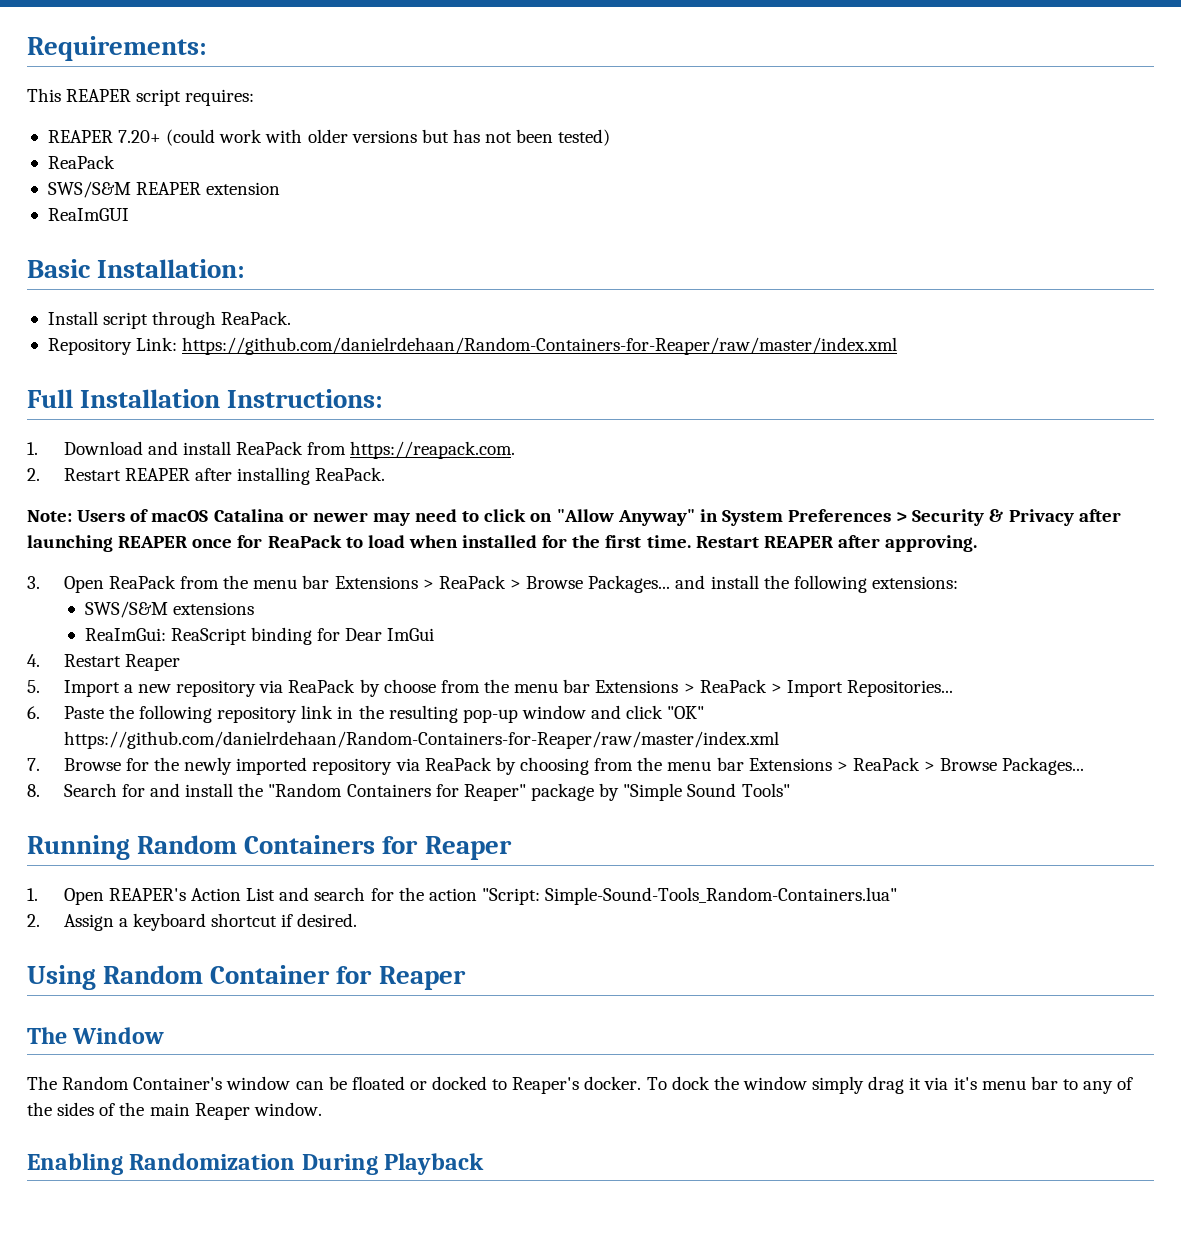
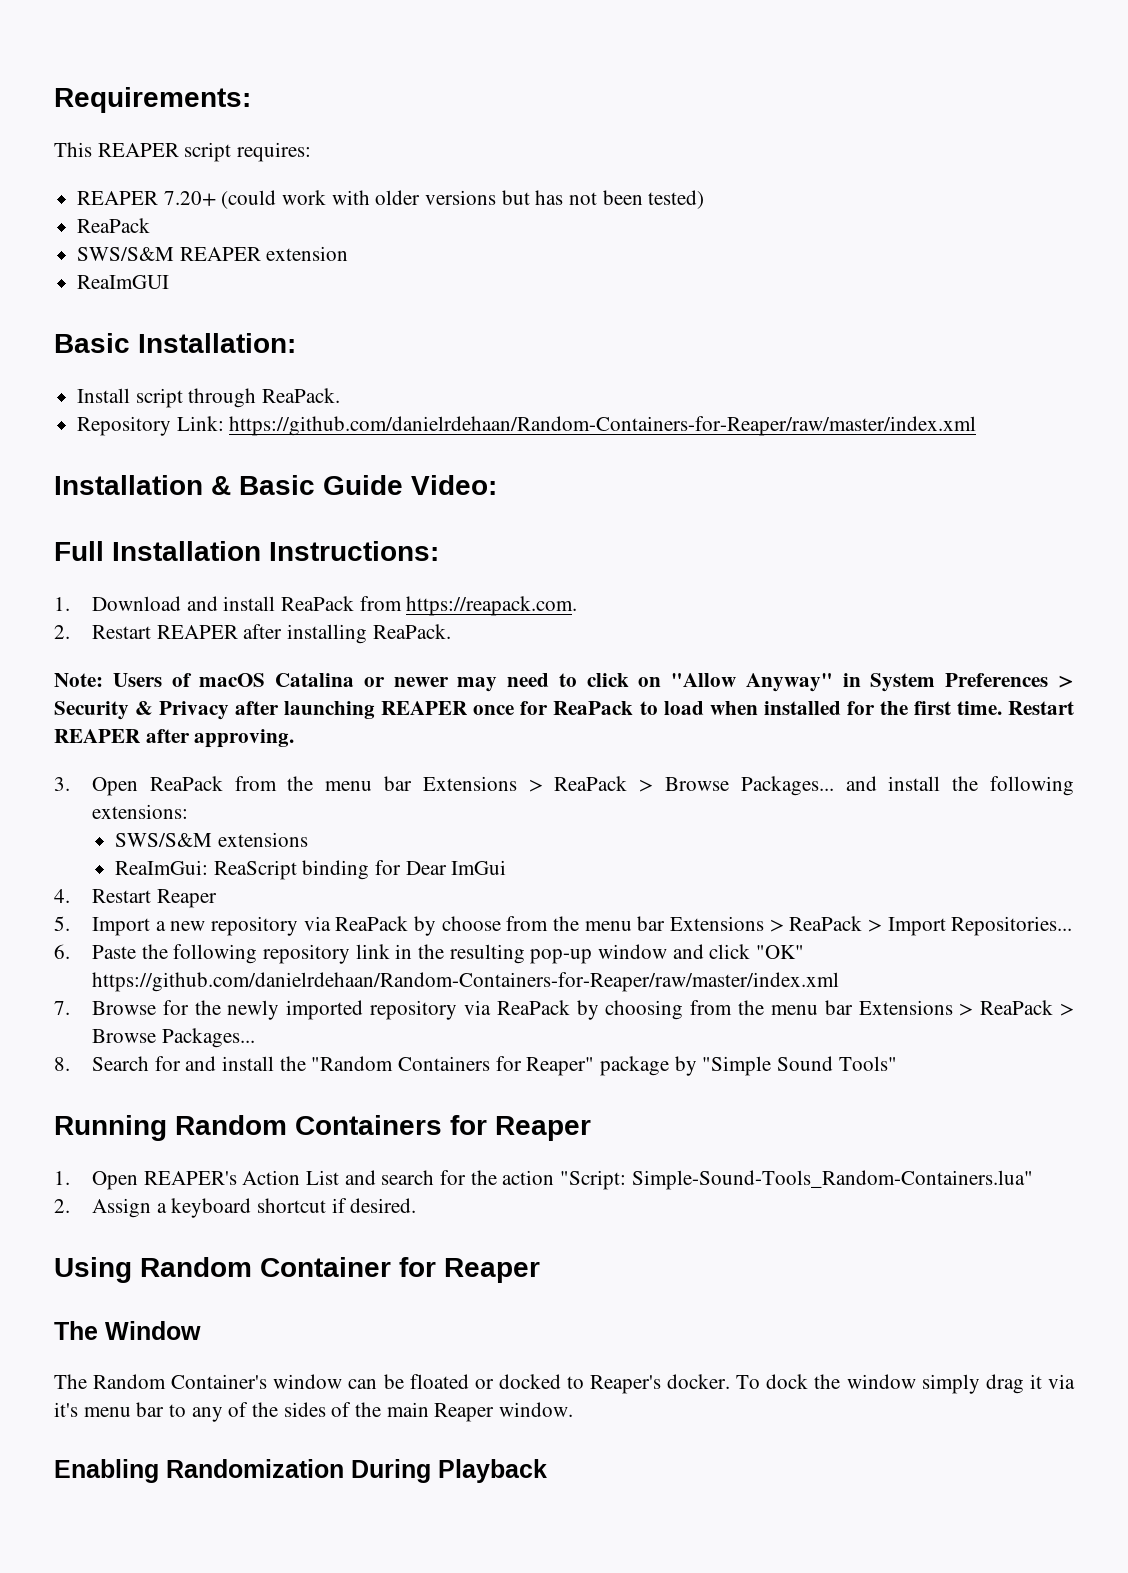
(898, 346) none -> [54,475,497,495] // Installation & Basic Guide Video:

